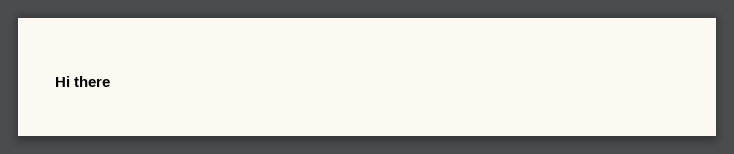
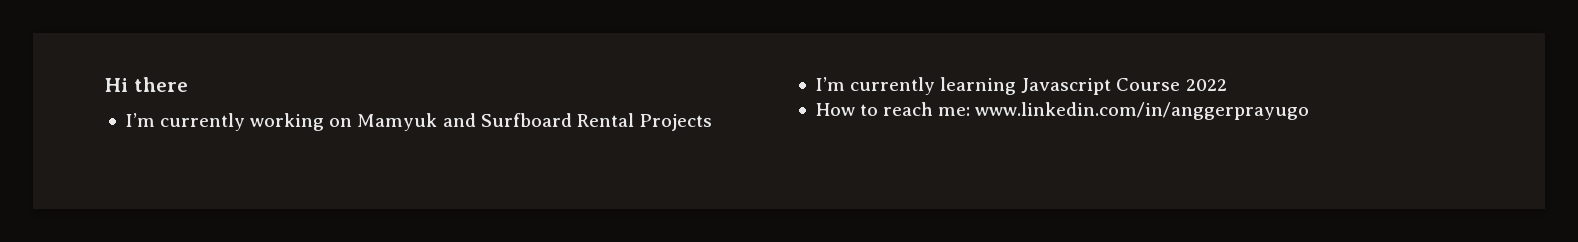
(111, 81) none -> [125,113,712,131] [815,77,1227,95] [815,102,1310,120] // I’m currently working on Mamyuk and Surfboard Rental Projects // I’m currently learning Javascript Course 2022 // How to reach me: www.linkedin.com/in/anggerprayugo

